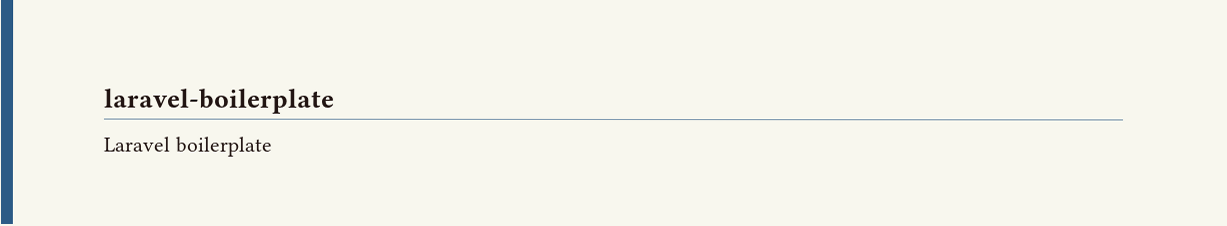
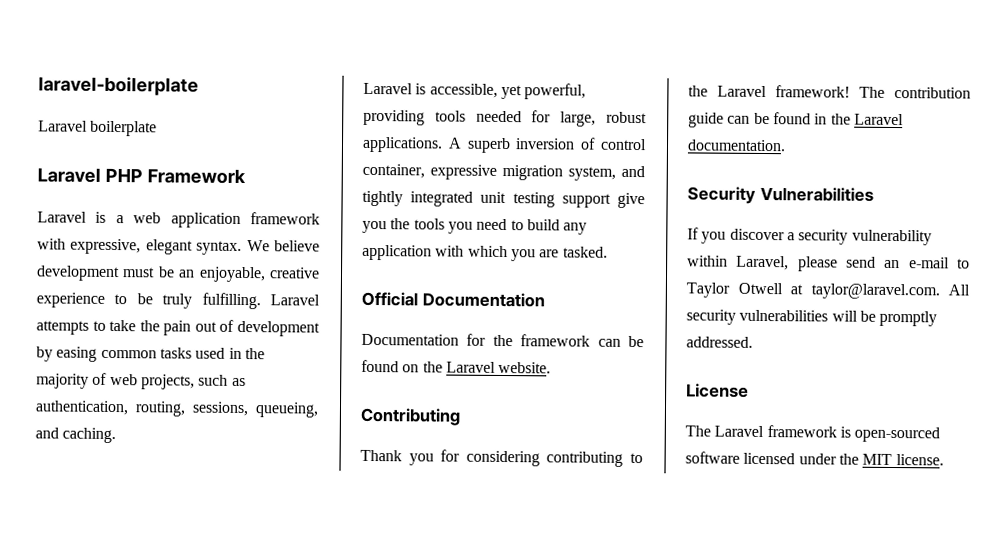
(272, 146) none -> [37,167,246,185] [37,211,320,228] [37,238,320,255] [36,265,320,283] [36,292,320,310] [36,319,320,337] [36,346,265,362] [36,372,246,390] [35,400,319,418] [35,427,117,444] [363,82,587,100] [363,109,647,127] [362,136,647,154] [362,163,645,181] [362,190,645,209] [362,218,588,235] [362,244,608,262] [361,291,545,308] [361,333,644,348] [361,359,552,374] [360,407,460,426] [360,449,643,467] [688,85,971,99] [688,112,904,128] [687,139,786,152] [687,186,874,204] [687,227,932,246] [687,255,970,272] [686,282,970,300] [686,309,938,327] [686,336,753,348] [686,383,749,398] [685,425,941,443] [685,451,944,466] // Laravel PHP Framework // Laravel is a web application framework with expressive, elegant syntax. We believe development must be an enjoyable, creative experience to be truly fulfilling. Laravel attempts to take the pain out of development by easing common tasks used in the majority of web projects, such as authentication, routing, sessions, queueing, and caching. // Laravel is accessible, yet powerful, providing tools needed for large, robust applications. A superb inversion of control container, expressive migration system, and tightly integrated unit testing support give you the tools you need to build any application with which you are tasked. // Official Documentation // Documentation for the framework can be found on the Laravel website. // Contributing // Thank you for considering contributing to the Laravel framework! The contribution guide can be found in the Laravel documentation. // Security Vulnerabilities // If you discover a security vulnerability within Laravel, please send an e-mail to Taylor Otwell at taylor@laravel.com. All security vulnerabilities will be promptly addressed. // License // The Laravel framework is open-sourced software licensed under the MIT license.

